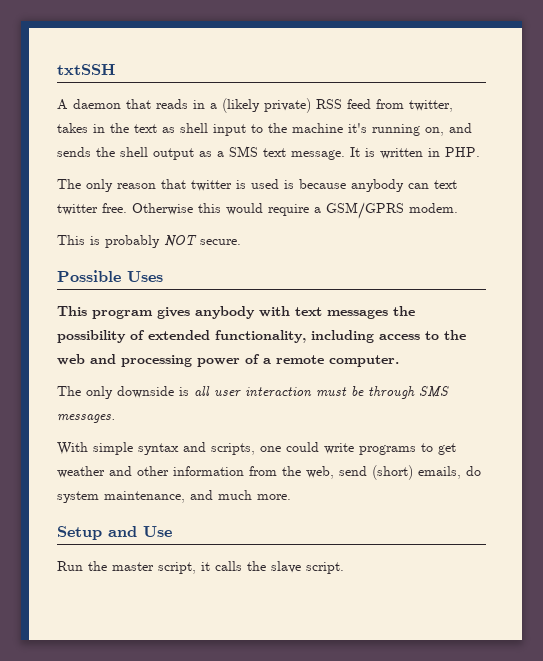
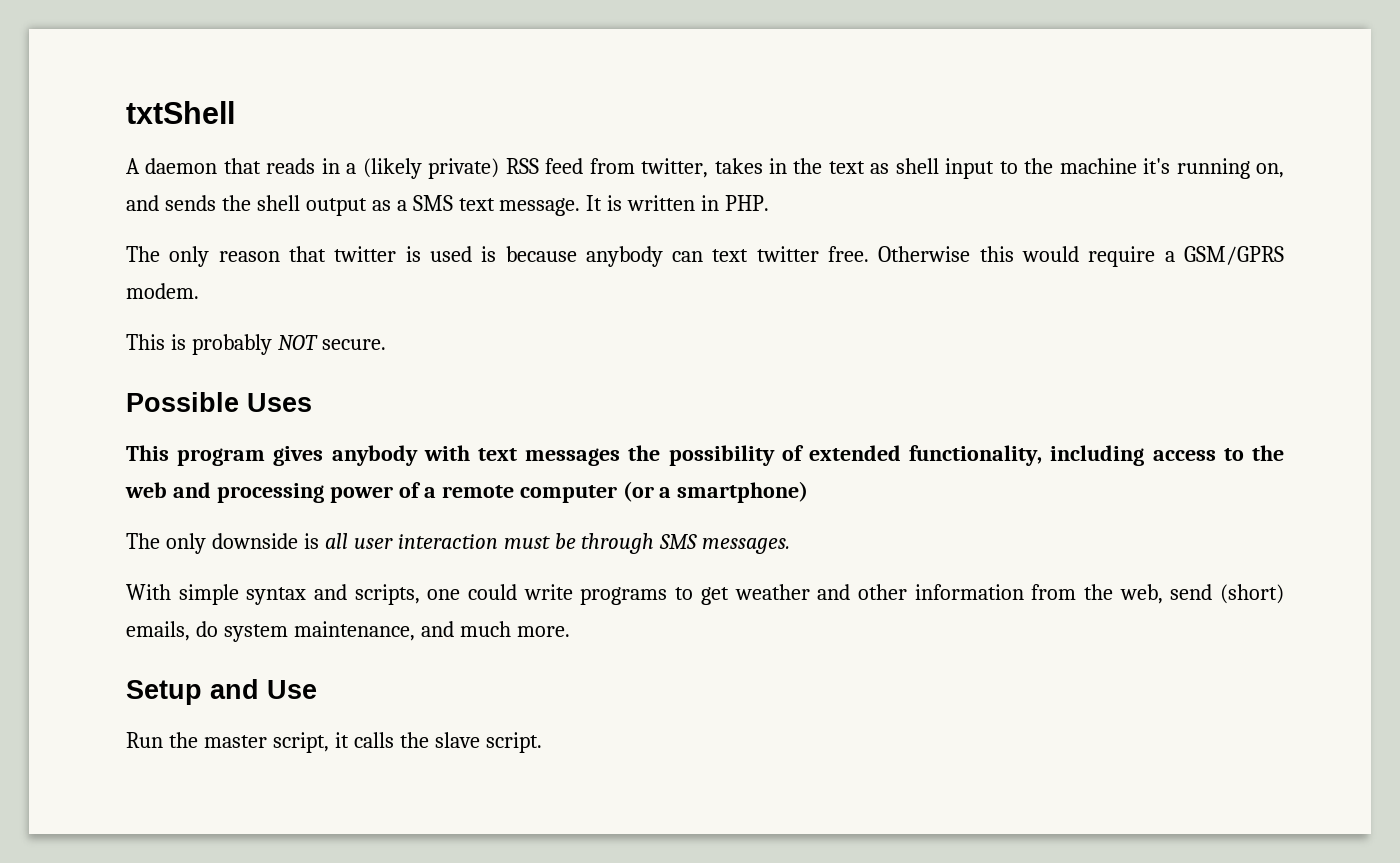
[57,64,115,75] txtSSH -> [126,101,235,124] txtShell
[329,355,399,367] computer. -> [519,481,809,503] computer (or a smartphone)

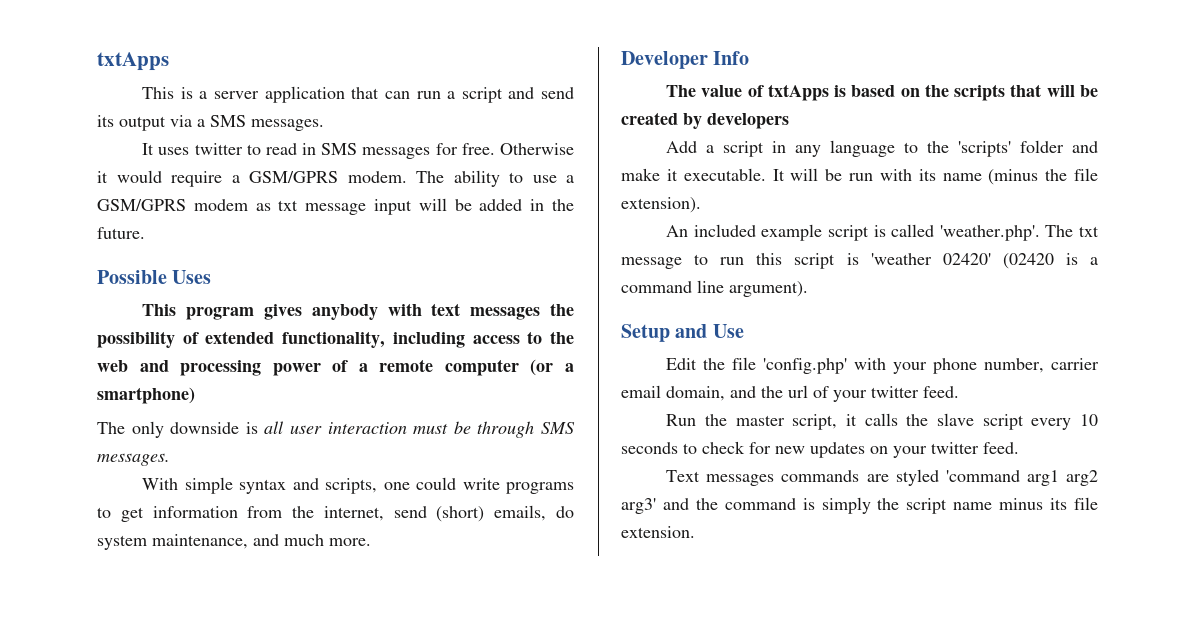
[126,101,235,124] [126,158,1285,179] [126,195,770,216] [126,246,819,267] txtShell // A daemon that reads in a (likely private) RSS feed from twitter, takes in the text as shell input to the machine it's running on, and sends the shell output as a SMS text message. It is written in PHP. // The only reason that twitter is used is because anybody can text twitter -> [97,52,169,71] [142,86,575,103] [97,115,324,131] [142,143,458,159] txtApps // This is a server application that can run a script and send its output via a SMS messages. // It uses twitter to read in SMS messages for
[979,246,1014,262] this -> [97,171,108,183] it
[126,334,386,355] // This is probably NOT secure. -> [416,170,574,187] [97,198,575,215] [97,227,145,239] The ability to use a GSM/GPRS modem as txt message input will be added in the future.
[734,584,907,600] weather and other -> (144, 514) none
[1119,584,1163,604] web, -> [323,506,384,521] internet,
[126,679,317,705] Setup and Use -> [621,51,750,69] [666,84,1098,101] [621,112,789,129] [666,140,1098,157] [621,168,1098,185] [621,197,701,213] [666,224,1099,241] [621,253,1098,269] [621,280,808,297] [621,324,744,342] [666,357,1099,374] [621,385,959,402] Developer Info // The value of txtApps is based on the scripts that will be created by developers // Add a script in any language to the 'scripts' folder and make it executable. It will be run with its name (minus the file extension). // An included example script is called 'weather.php'. The txt message to run this script is 'weather 02420' (02420 is a command line argument). // Setup and Use // Edit the file 'config.php' with your phone number, carrier email domain, and the url of your twitter feed.
[485,732,542,753] script. -> [982,414,1098,430] [621,441,1019,458] [666,469,1098,486] [621,497,1098,514] [621,526,695,538] script every 10 seconds to check for new updates on your twitter feed. // Text messages commands are styled 'command arg1 arg2 arg3' and the command is simply the script name minus its file extension.

